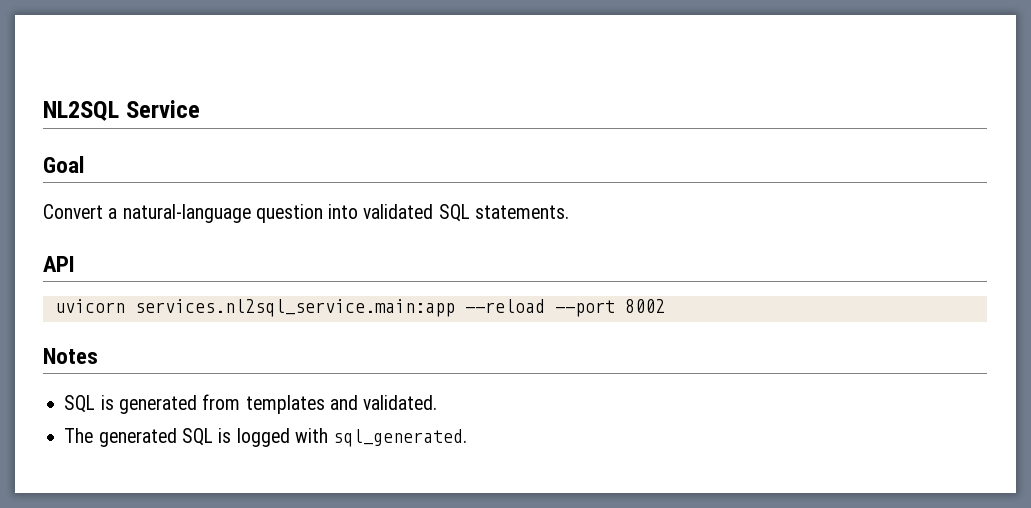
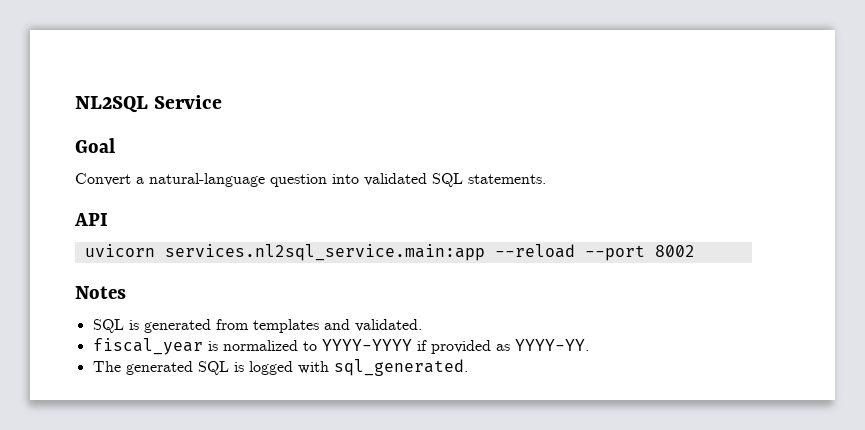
(438, 402) none -> [92,338,589,355] // fiscal_year is normalized to YYYY-YYYY if provided as YYYY-YY.

